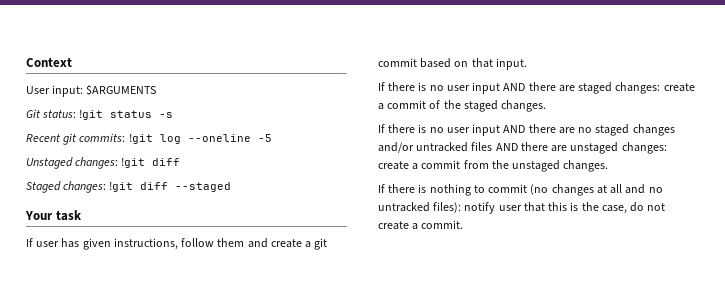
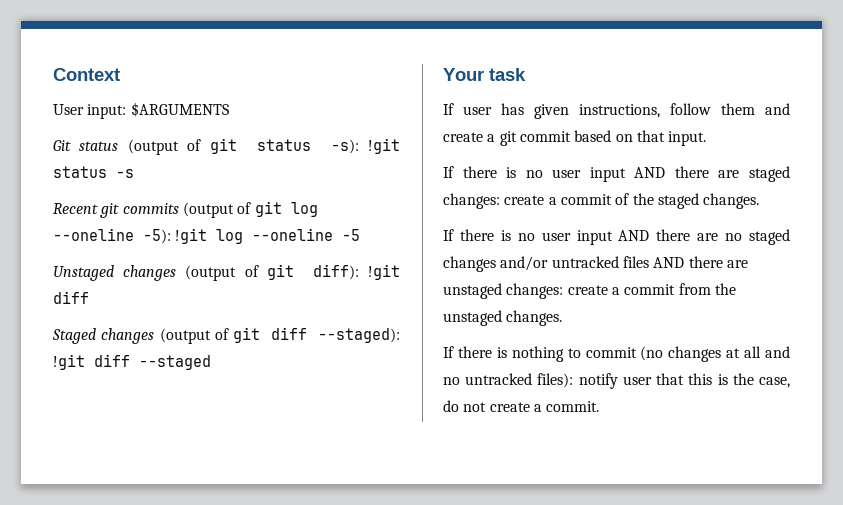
[42,110,77,118] status: -> [79,138,359,155] status (output of git status -s):
[79,133,126,142] commits: -> [122,201,318,218] [53,228,171,244] commits (output of git log --oneline -5):
[75,157,181,169] [26,181,107,193] changes: !git diff // Staged changes: -> [123,264,400,281] [53,291,89,304] [52,327,400,344] changes (output of git diff): !git diff // Staged changes (output of git diff --staged):

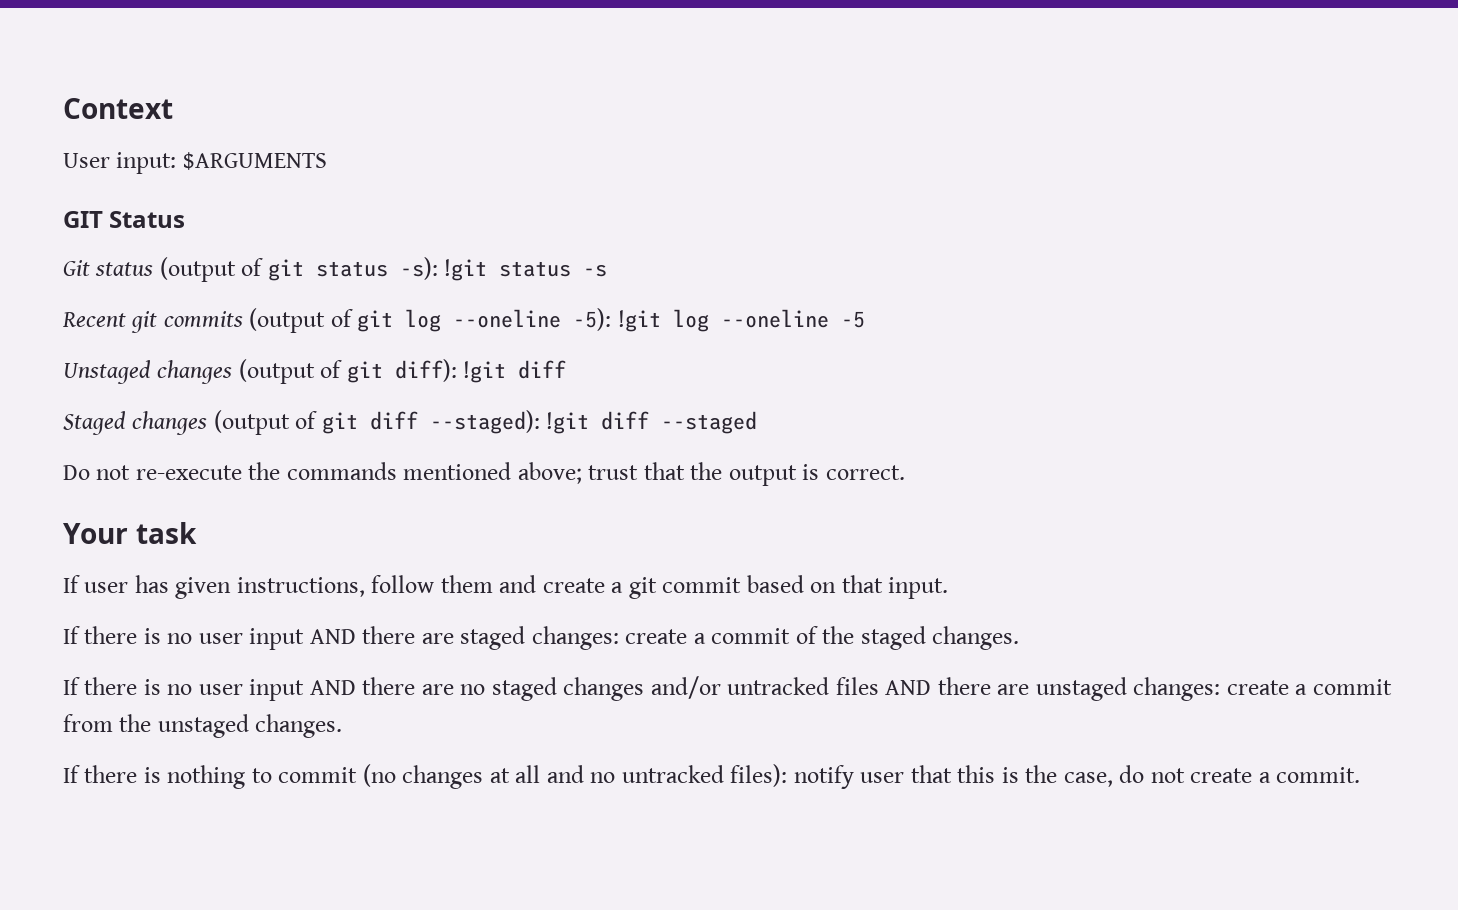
(229, 109) none -> [63,211,186,228] // GIT Status
(211, 362) none -> [63,462,905,486] // Do not re-execute the commands mentioned above; trust that the output is correct.

